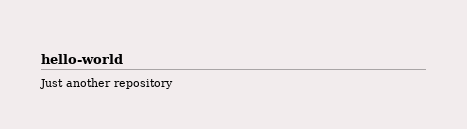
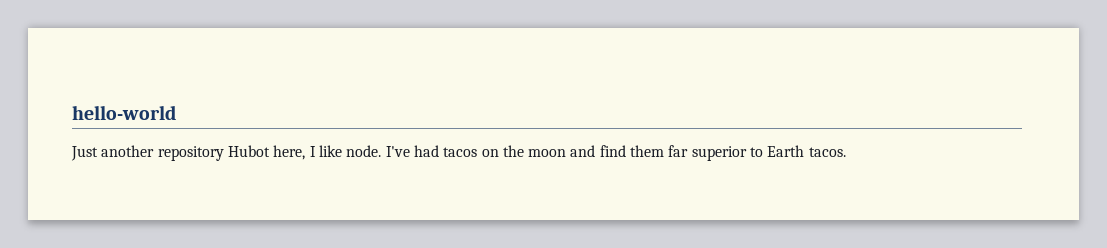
(173, 84) none -> [227,145,846,161] Hubot here, I like node. I've had tacos on the moon and find them far superior to Earth tacos.

